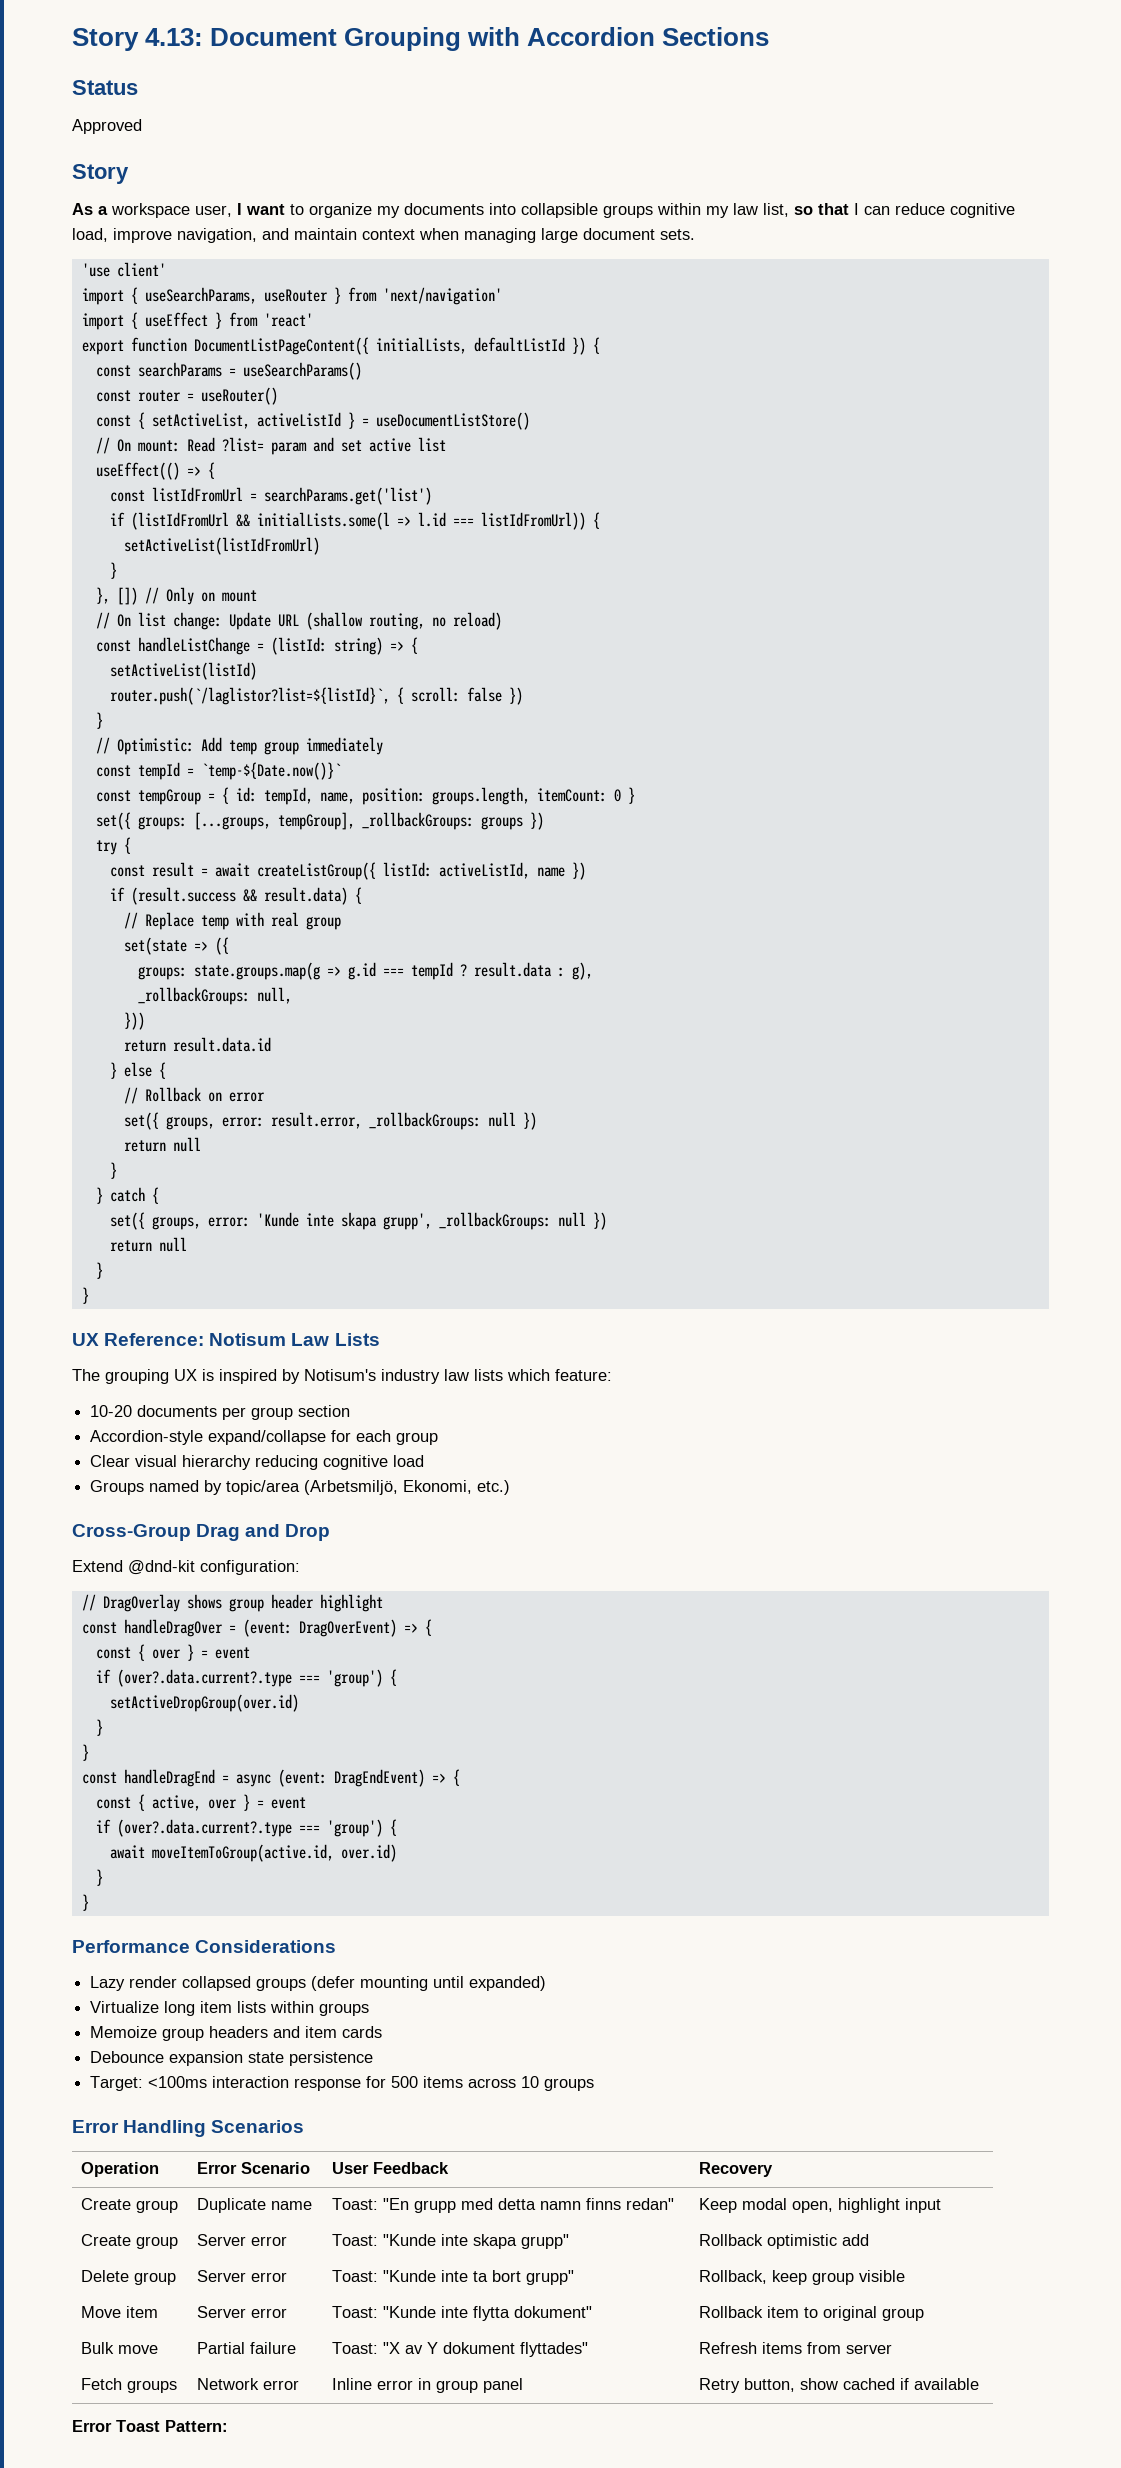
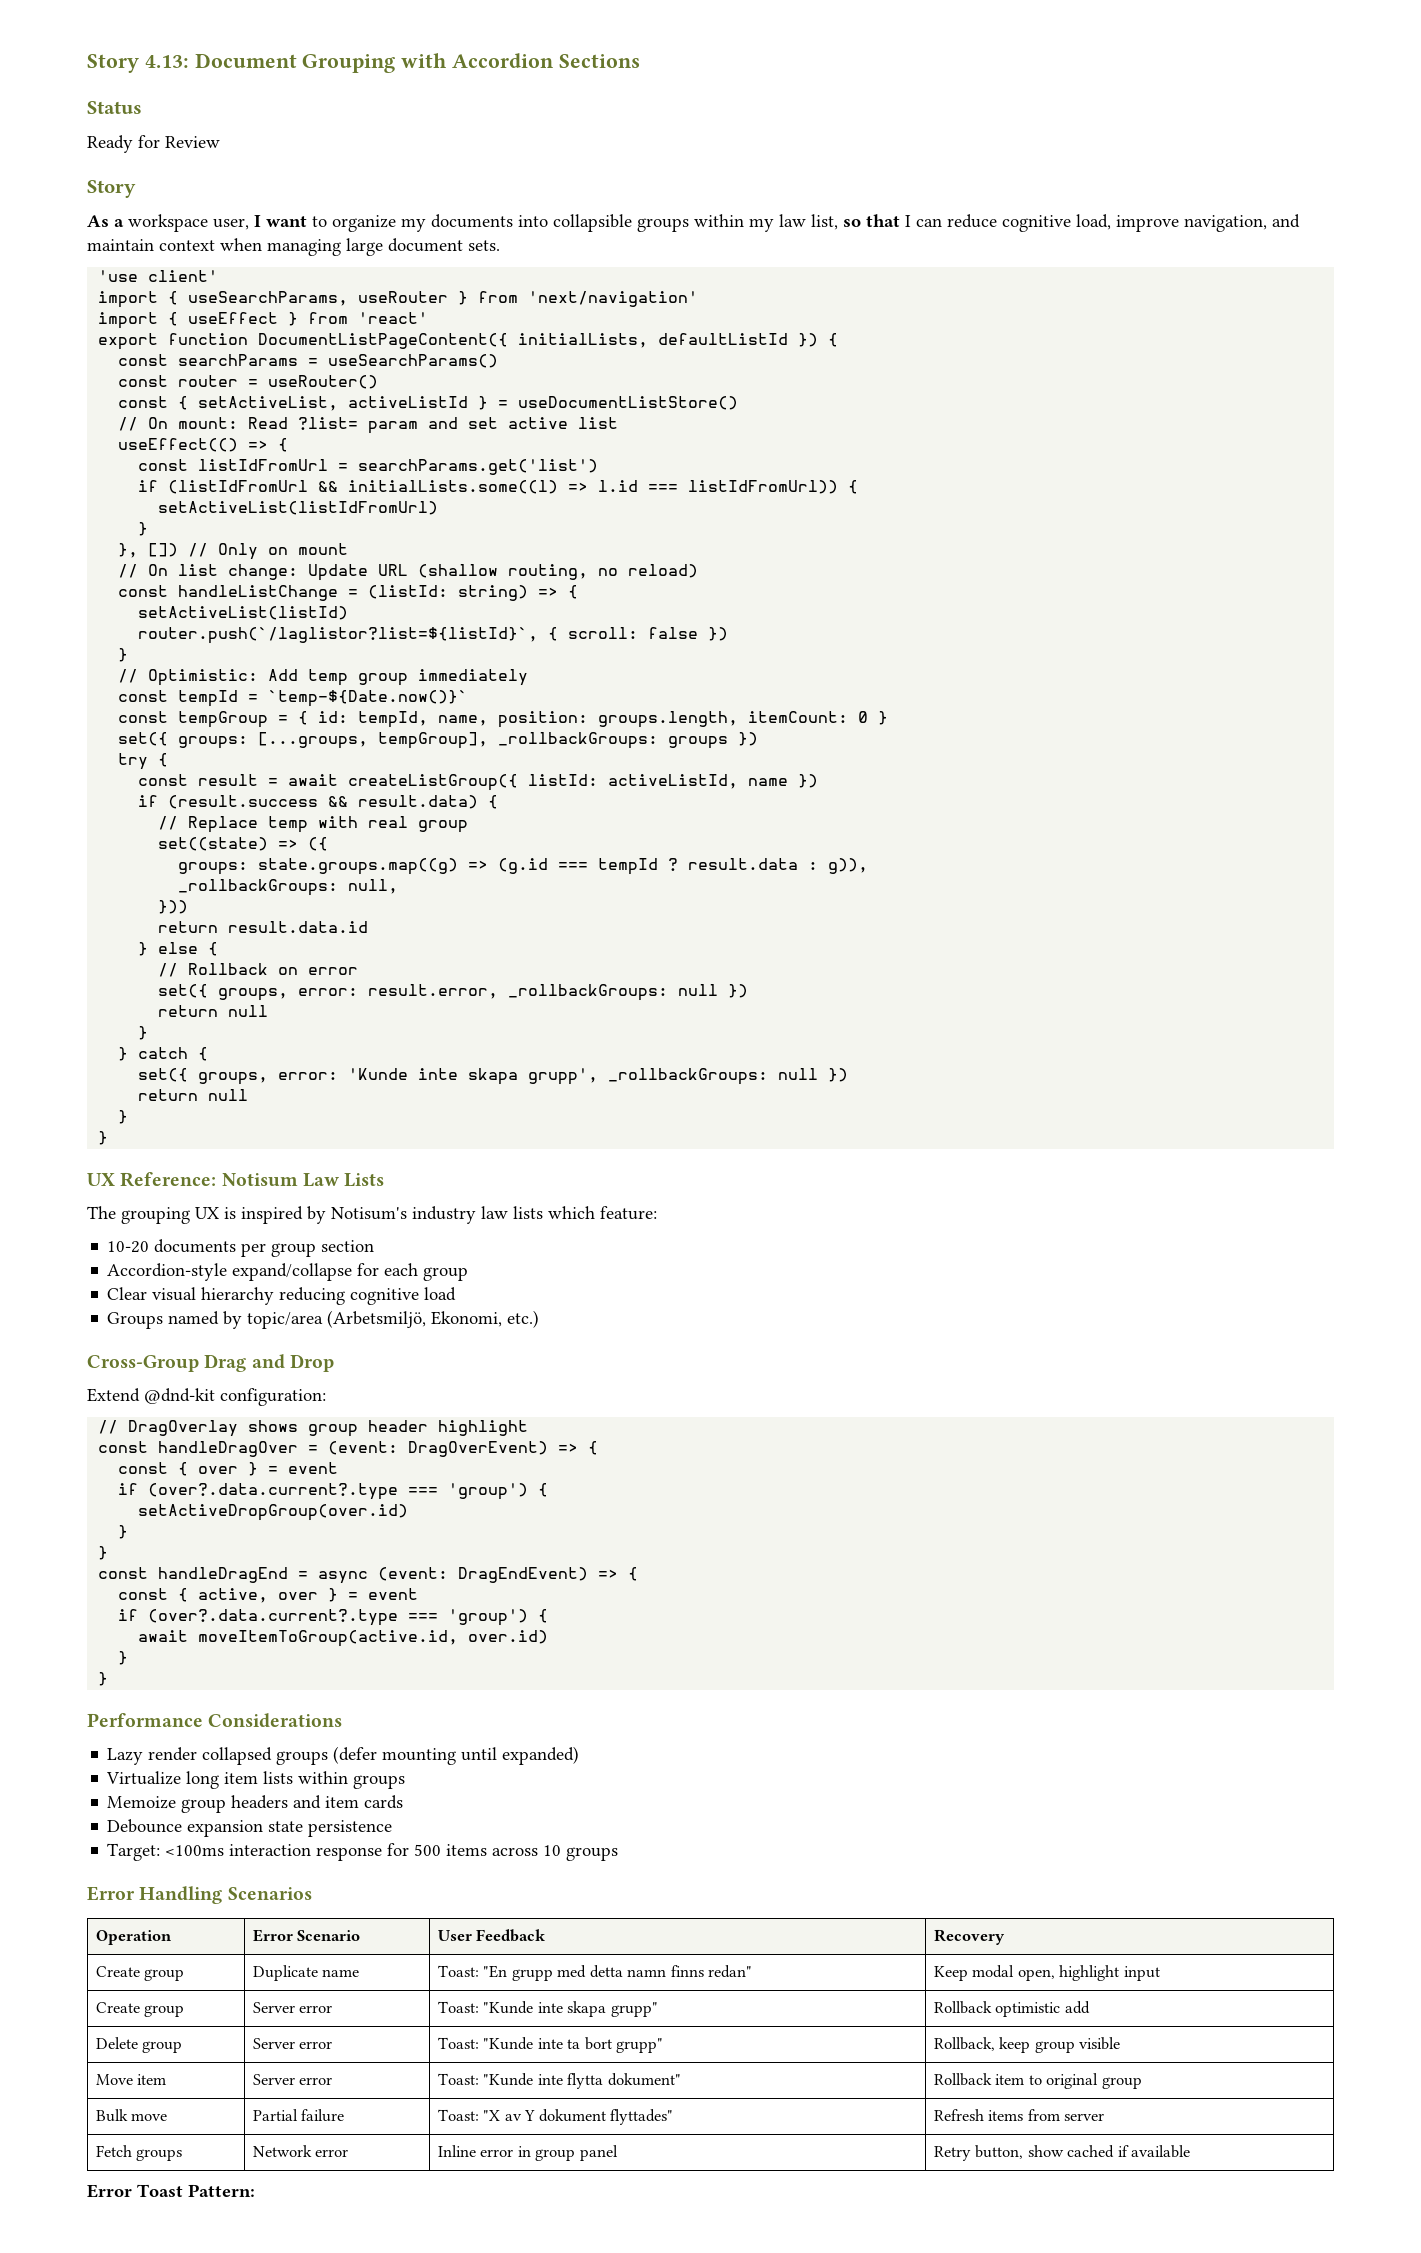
[72,119,142,134] Approved -> [87,135,220,153] Ready for Review
[256,512,390,530] initialLists.some(l -> [348,480,559,494] initialLists.some((l)
[123,937,187,955] set(state -> [158,837,269,851] set((state)
[193,962,376,980] state.groups.map(g => g.id -> [258,858,549,875] state.groups.map((g) => (g.id
[571,962,593,980] g), -> [828,858,869,874] g)),

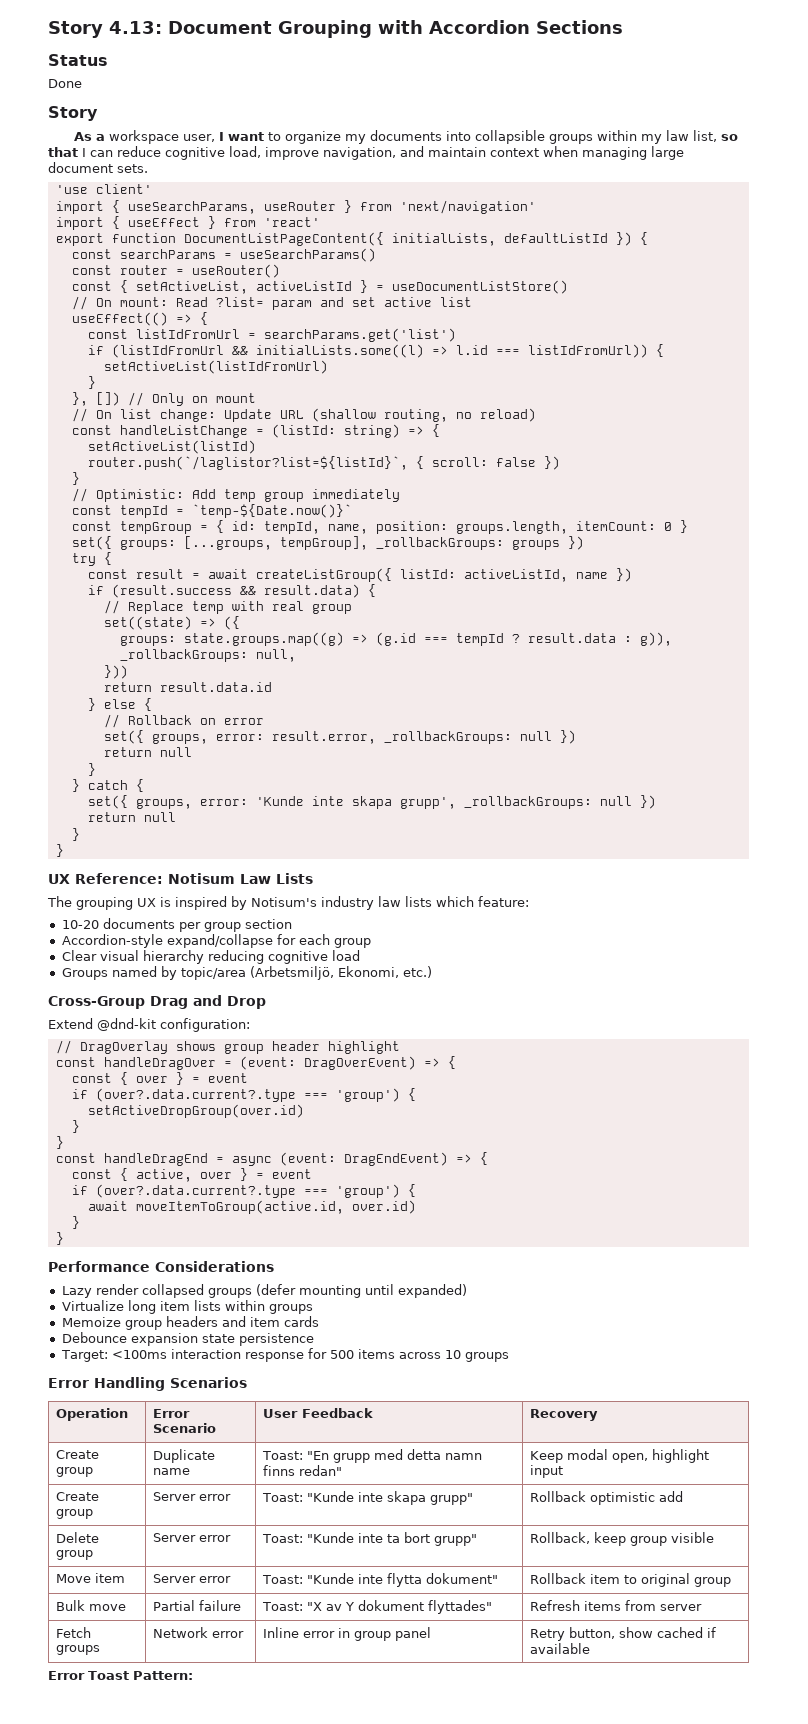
[87,135,220,153] Ready for Review -> [48,79,82,88] Done

